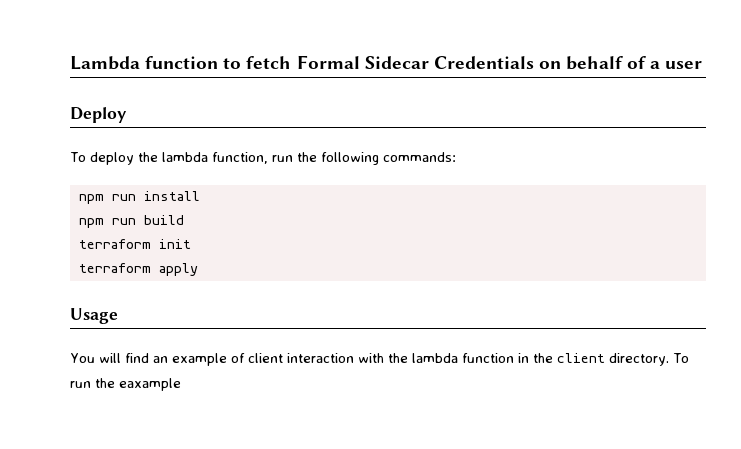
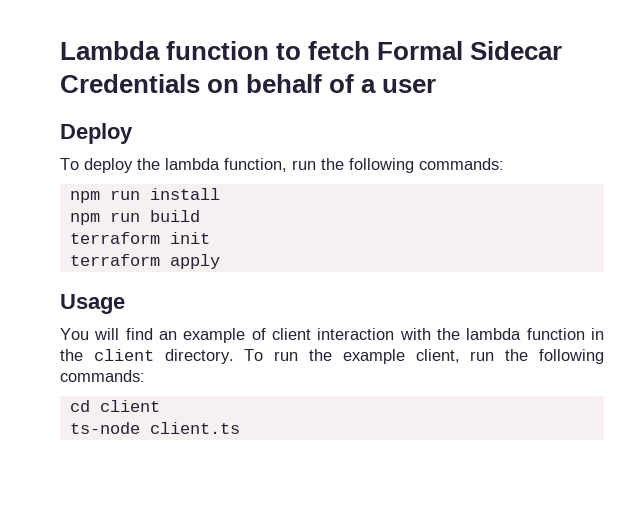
[119,378,181,391] eaxample -> [342,349,604,364] [60,370,145,382] [69,400,160,412] [69,422,240,434] example client, run the following commands: // cd client // ts-node client.ts

